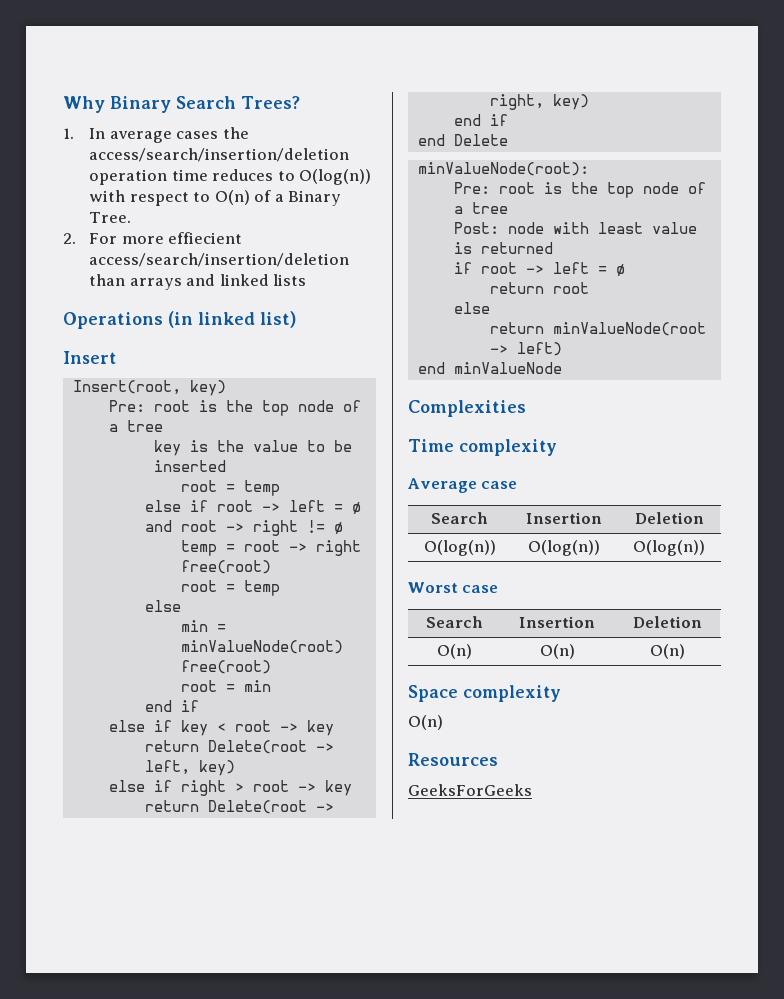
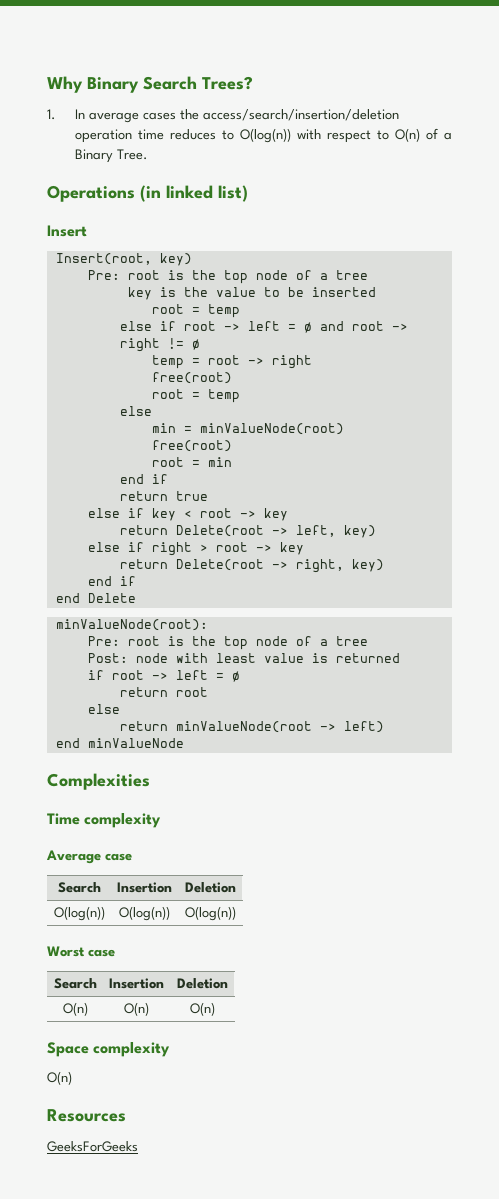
[63,232,243,244] [89,253,350,267] [89,274,307,290] // 2. For more effiecient access/search/insertion/deletion than arrays and linked lists -> (148, 154) none
(199, 706) none -> [119,491,208,501] // return true

